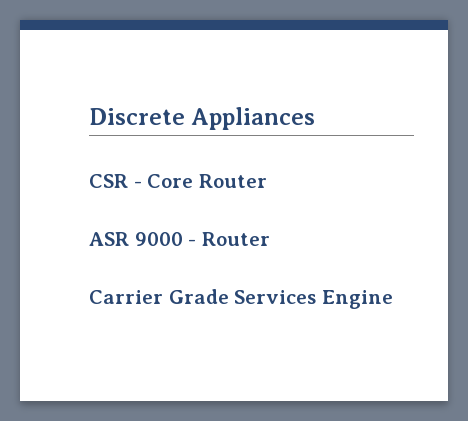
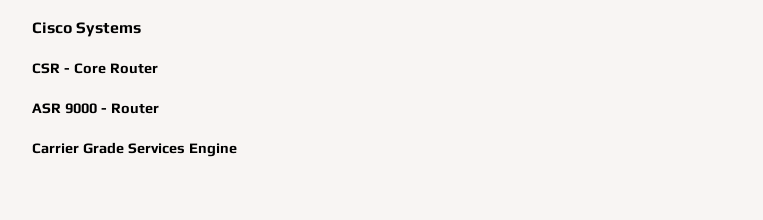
[89,107,316,130] Discrete Appliances -> [32,22,142,37] Cisco Systems

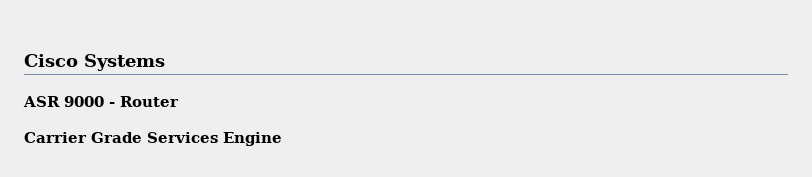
[32,63,158,74] // CSR - Core Router -> (165, 62) none

